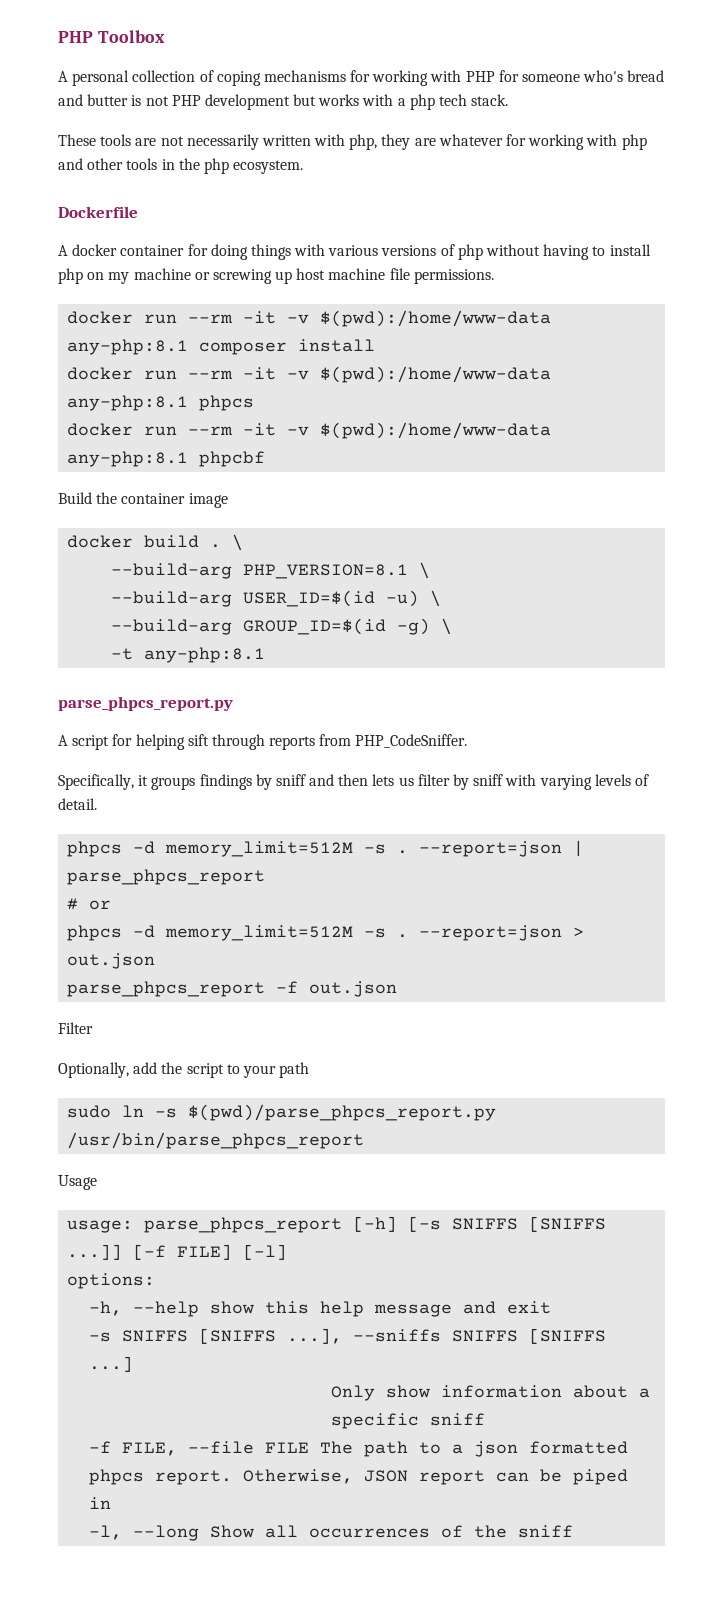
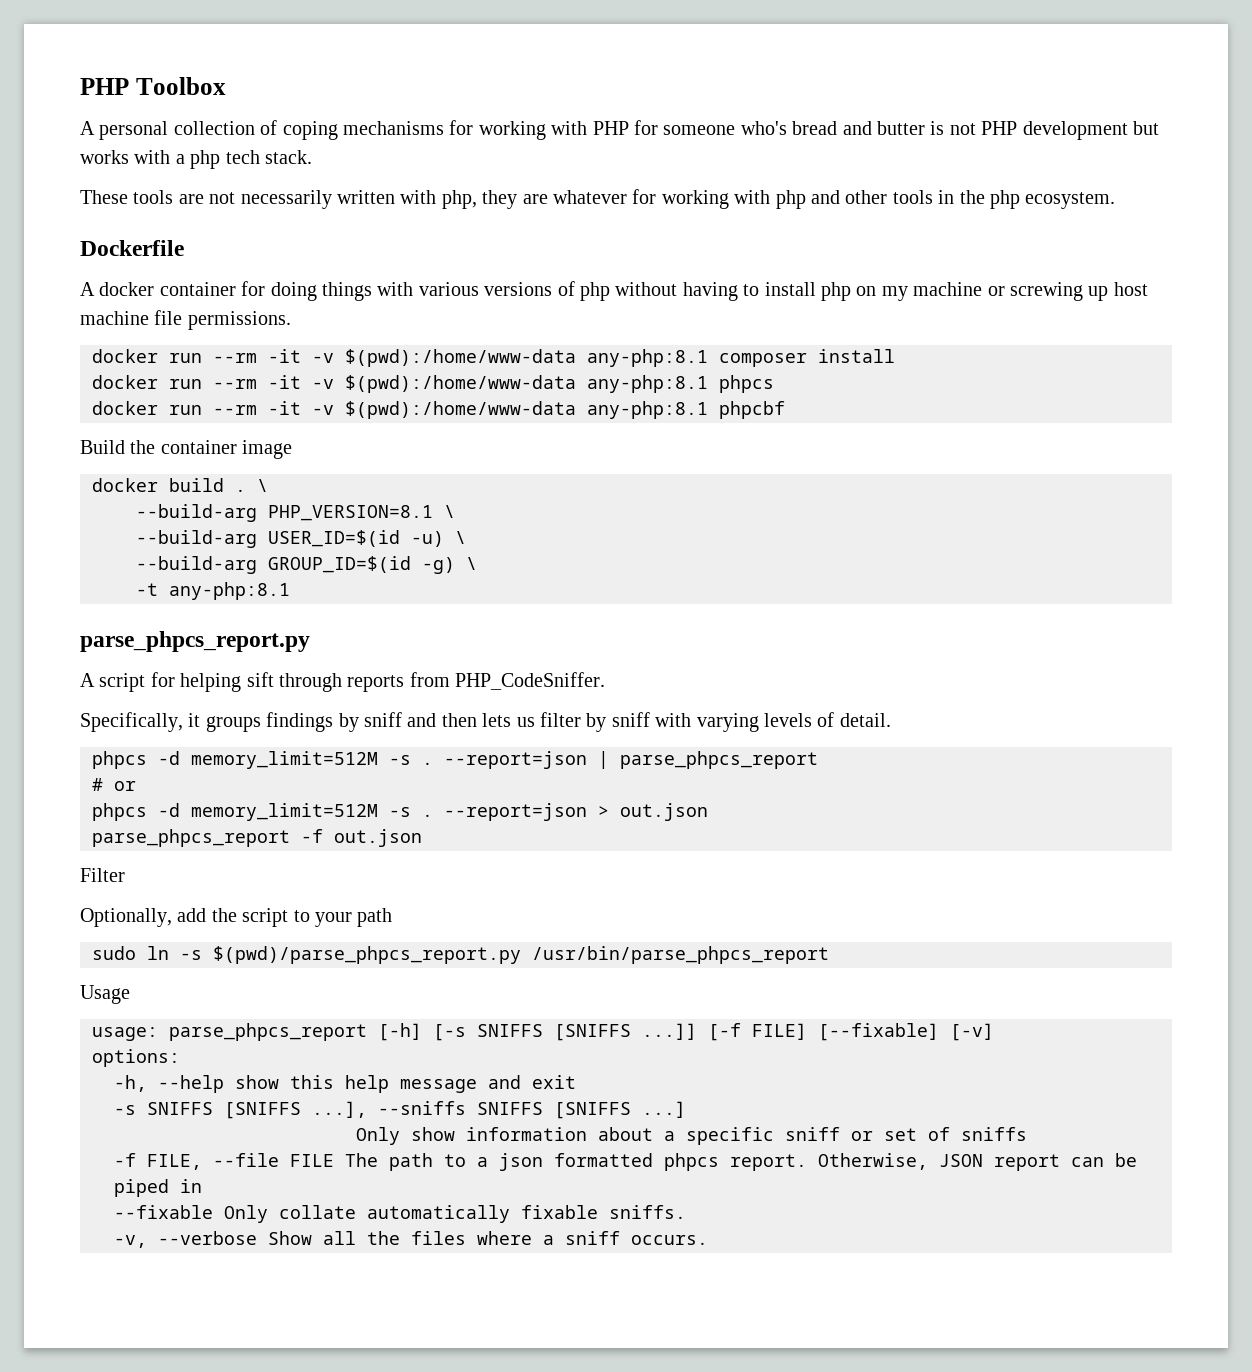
[243,1244,288,1260] [-l] -> [818,1023,994,1041] [--fixable] [-v]
(486, 1419) none -> [851,1127,1027,1141] or set of sniffs
[89,1525,574,1541] -l, --long Show all occurrences of the sniff -> [114,1205,686,1223] [114,1231,708,1248] --fixable Only collate automatically fixable sniffs. // -v, --verbose Show all the files where a sniff occurs.

